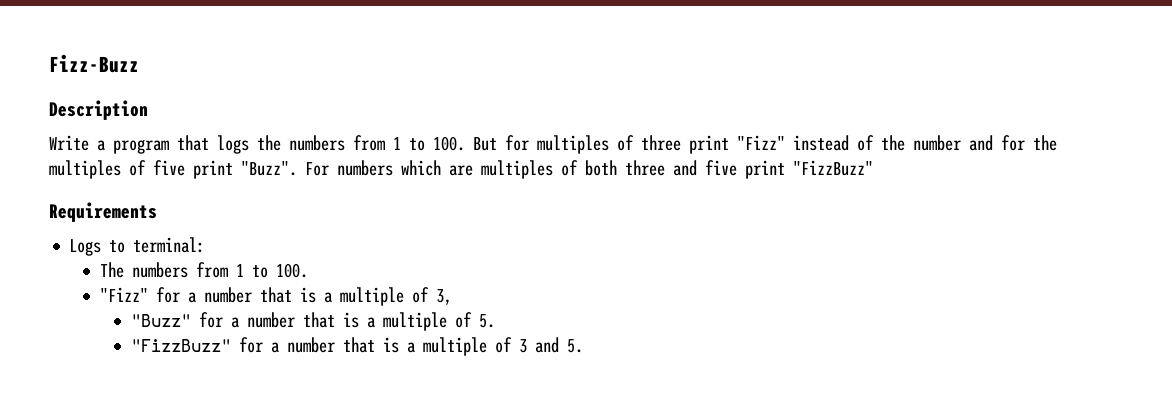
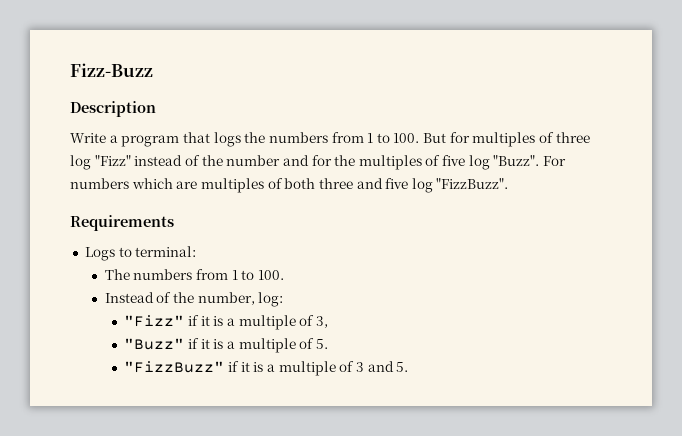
[689,135,729,154] print -> [70,155,91,170] log
[193,160,233,179] print -> [468,155,490,170] log
[745,160,873,179] print "FizzBuzz" -> [411,178,509,193] log "FizzBuzz".
[100,287,293,303] "Fizz" for a number that -> [104,292,284,307] [124,315,210,327] Instead of the number, log: // "Fizz" if it
[198,312,335,328] for a number that -> [187,338,210,349] if it
[238,337,375,353] for a number that -> [227,361,250,372] if it

